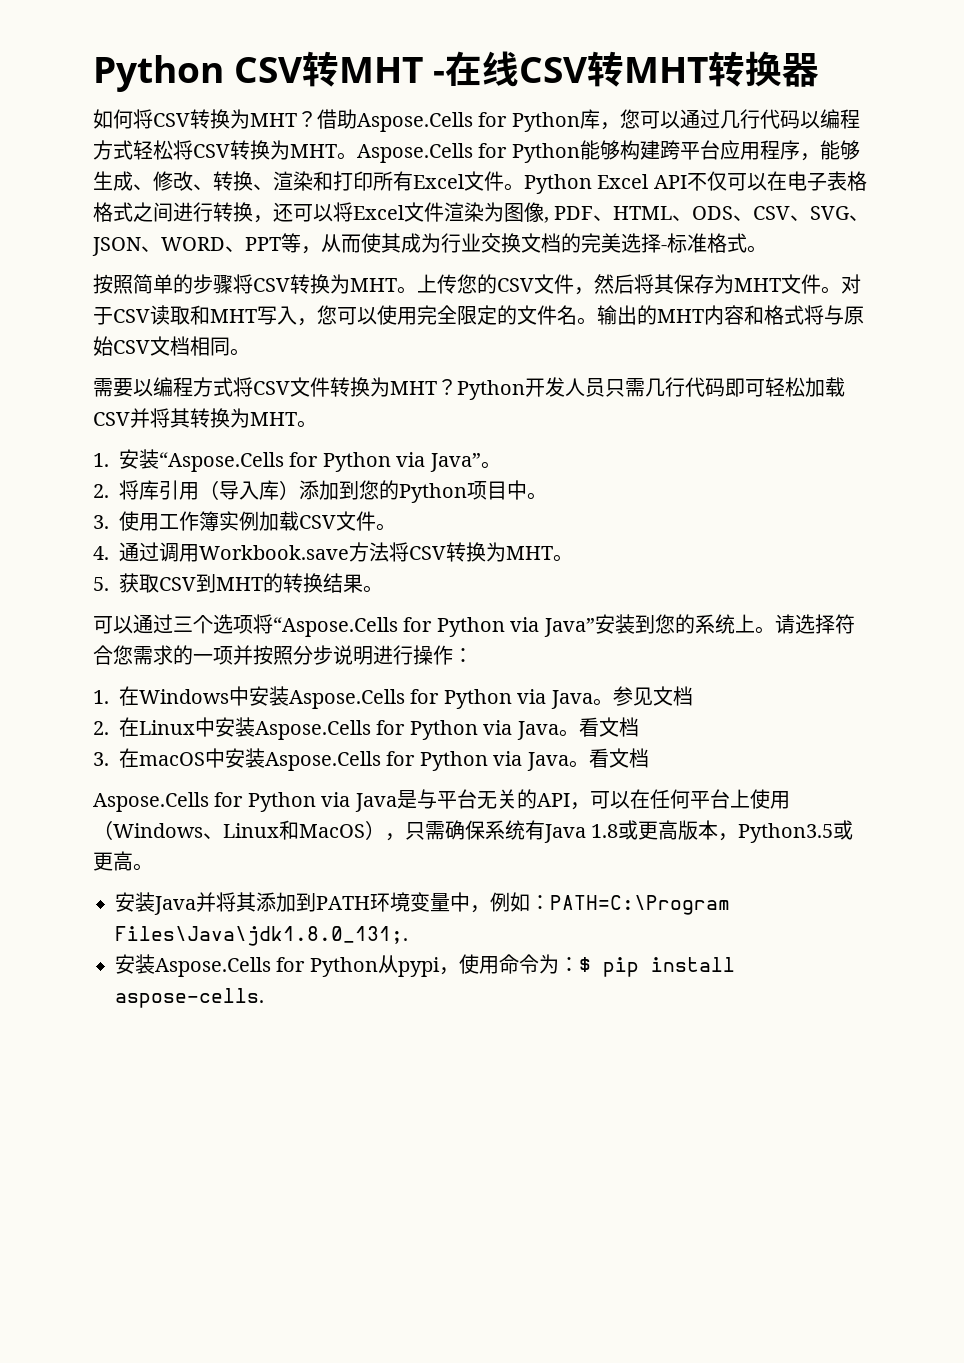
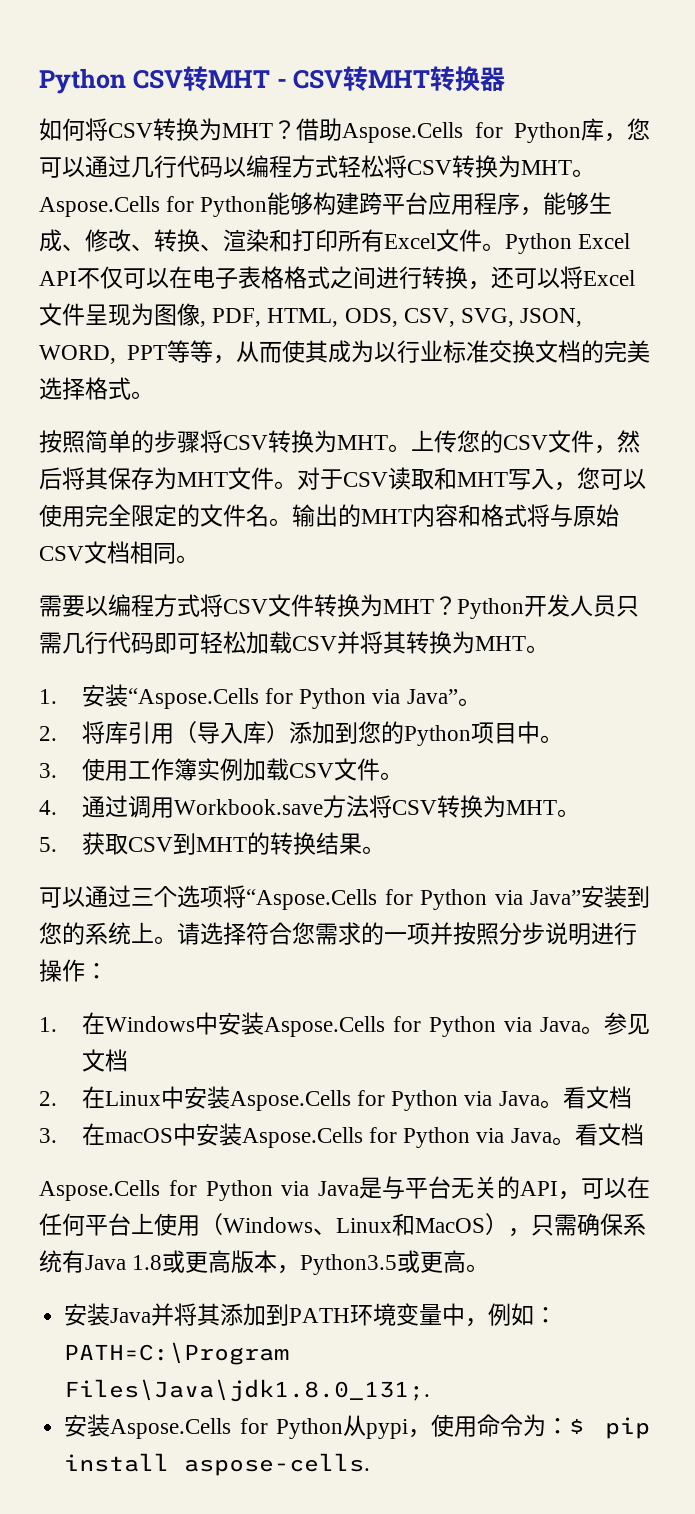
[445,51,519,87] 在线 -> (287, 83) none
[444,202,484,222] 渲染 -> [85,304,131,326] 呈现
[554,206,870,221] [92,237,281,256] PDF、HTML、ODS、CSV、SVG、JSON、WORD、PPT -> [212,308,583,327] [39,340,190,364] PDF, HTML, ODS, CSV, SVG, JSON, WORD, PPT等
[441,233,481,253] 行业 -> [374,340,489,363] 以行业标准
[661,233,707,253] -标准 -> (85, 388) none

